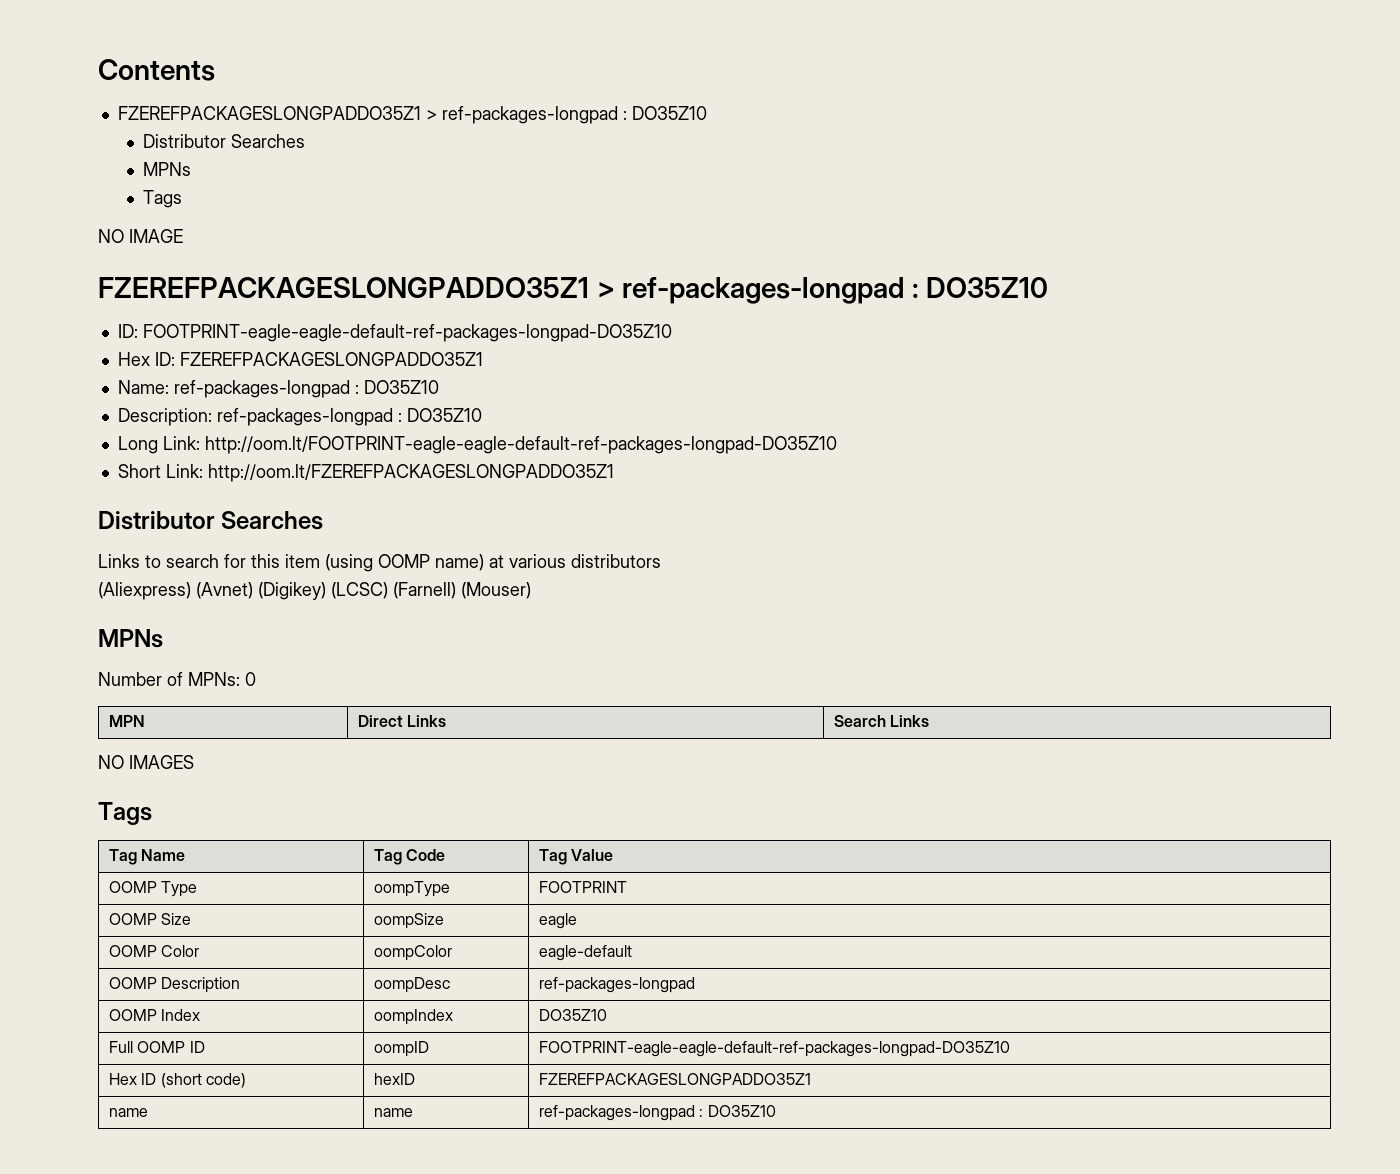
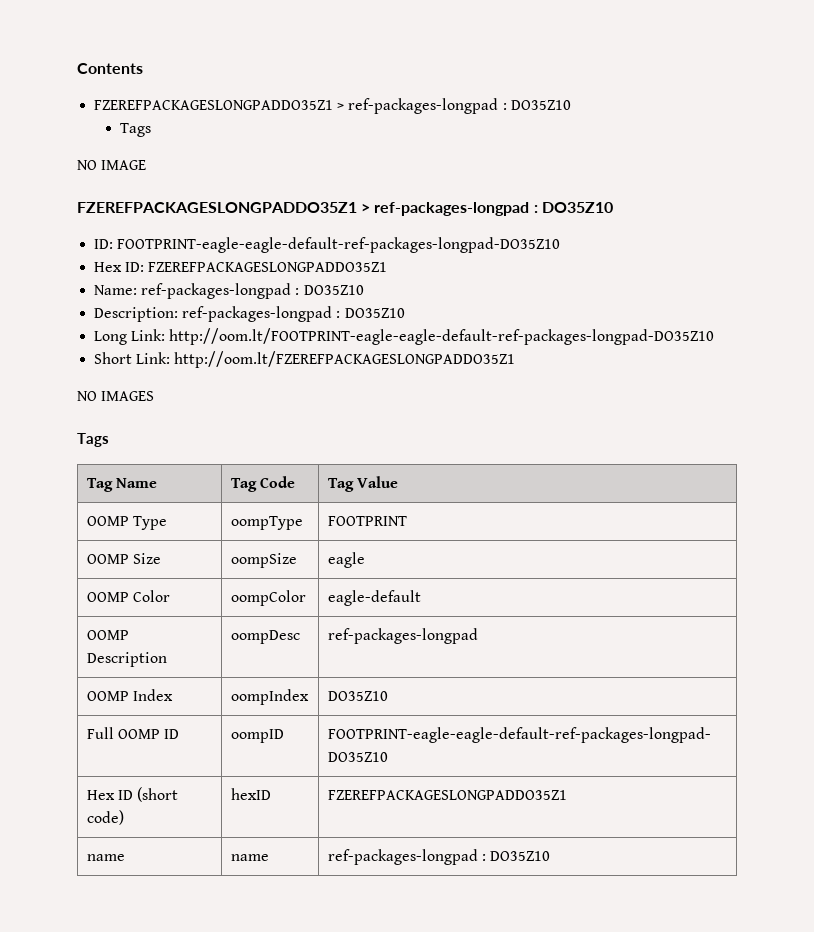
[143,134,306,148] [143,162,192,176] // Distributor Searches // MPNs -> (571, 105) none
[98,511,324,530] [98,554,661,572] [98,582,531,600] [98,629,163,648] [98,672,256,686] [108,715,145,727] [357,715,447,727] [833,715,930,727] // Distributor Searches // Links to search for this item (using OOMP name) at various distributors // (Aliexpress) (Avnet) (Digikey) (LCSC) (Farnell) (Mouser) // MPNs // Number of MPNs: 0 // MPN | Direct Links | Search Links -> (516, 359) none

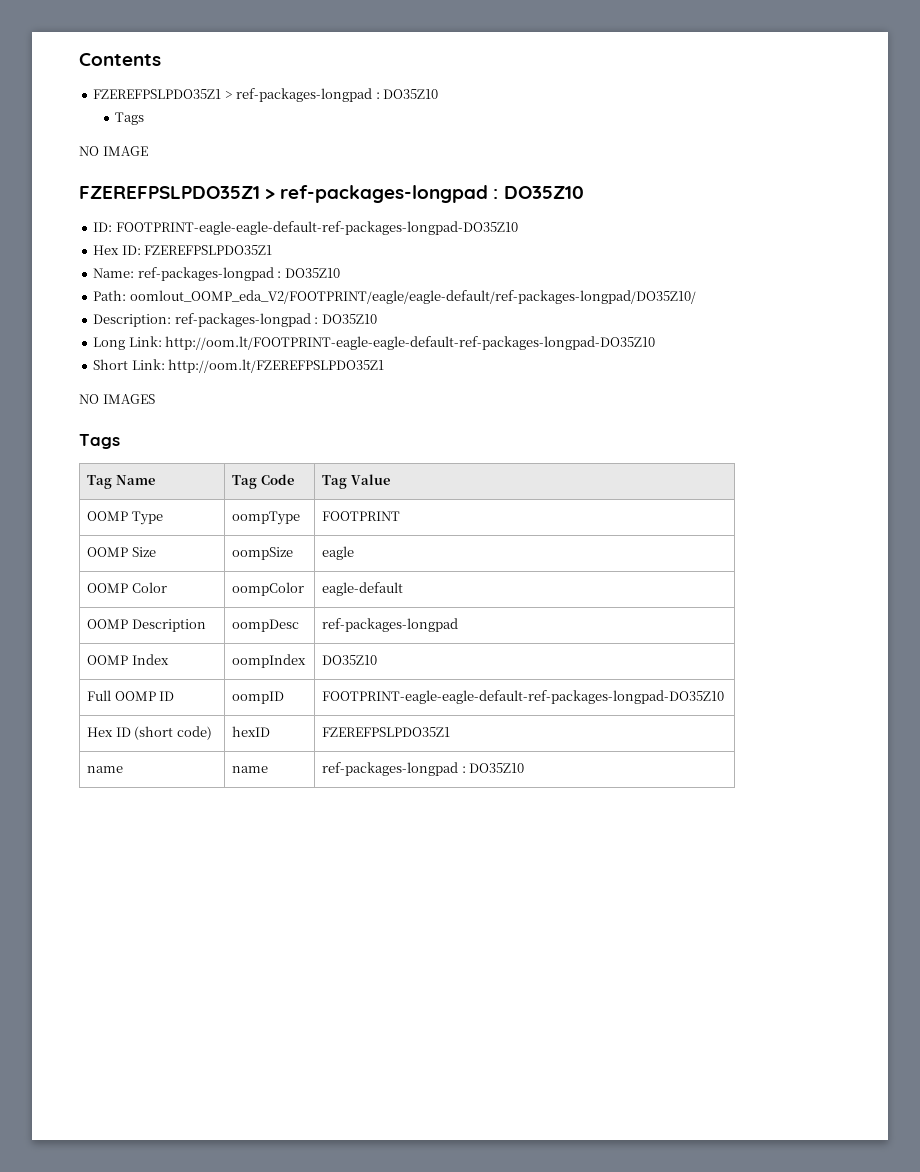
[94,100,334,110] FZEREFPACKAGESLONGPADDO35Z1 -> [93,89,222,99] FZEREFPSLPDO35Z1
[77,202,357,213] FZEREFPACKAGESLONGPADDO35Z1 -> [79,186,260,199] FZEREFPSLPDO35Z1
[148,262,388,272] FZEREFPACKAGESLONGPADDO35Z1 -> [144,245,273,255] FZEREFPSLPDO35Z1
(364, 290) none -> [93,290,696,304] // Path: oomlout_OOMP_eda_V2/FOOTPRINT/eagle/eagle-default/ref-packages-longpad/DO35Z10/
[174,351,516,368] http://oom.lt/FZEREFPACKAGESLONGPADDO35Z1 -> [168,359,385,373] http://oom.lt/FZEREFPSLPDO35Z1
[327,790,567,800] FZEREFPACKAGESLONGPADDO35Z1 -> [322,727,451,737] FZEREFPSLPDO35Z1

